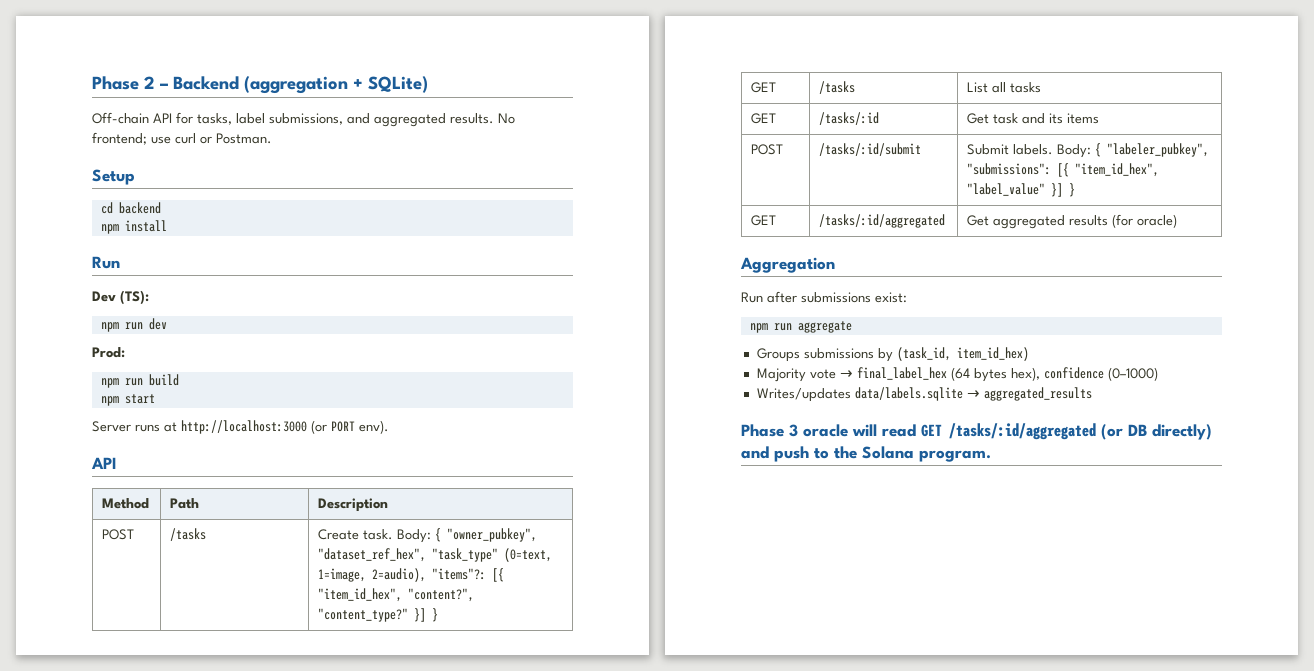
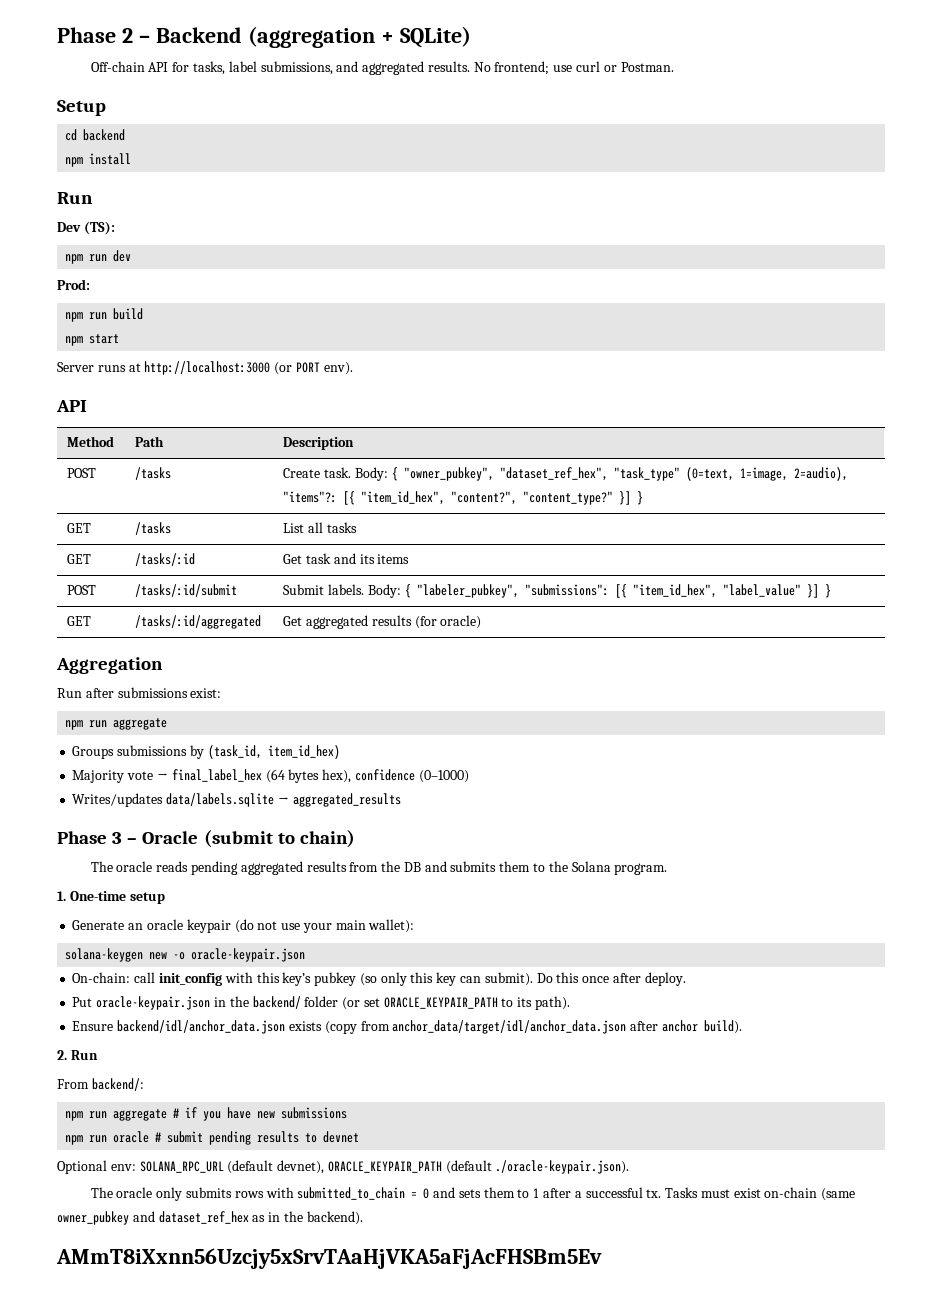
[803,423,1212,440] [741,446,991,462] oracle will read GET /tasks/:id/aggregated (or DB directly) and push to the Solana program. -> [127,830,355,848] [90,861,668,875] [57,891,165,904] [72,919,415,933] [65,948,306,962] [72,972,686,986] [72,996,570,1010] [72,1020,742,1034] [57,1050,98,1060] [57,1078,144,1091] [65,1107,348,1121] [65,1131,360,1145] [57,1160,630,1174] [90,1187,856,1201] [57,1211,363,1225] [56,1248,602,1269] – Oracle (submit to chain) // The oracle reads pending aggregated results from the DB and submits them to the Solana program. // 1. One-time setup // Generate an oracle keypair (do not use your main wallet): // solana-keygen new -o oracle-keypair.json // On-chain: call init_config with this key’s pubkey (so only this key can submit). Do this once after deploy. // Put oracle-keypair.json in the backend/ folder (or set ORACLE_KEYPAIR_PATH to its path). // Ensure backend/idl/anchor_data.json exists (copy from anchor_data/target/idl/anchor_data.json after anchor build). // 2. Run // From backend/: // npm run aggregate # if you have new submissions // npm run oracle # submit pending results to devnet // Optional env: SOLANA_RPC_URL (default devnet), ORACLE_KEYPAIR_PATH (default ./oracle-keypair.json). // The oracle only submits rows with submitted_to_chain = 0 and sets them to 1 after a successful tx. Tasks must exist on-chain (same owner_pubkey and dataset_ref_hex as in the backend). // AMmT8iXxnn56Uzcjy5xSrvTAaHjVKA5aFjAcFHSBm5Ev

